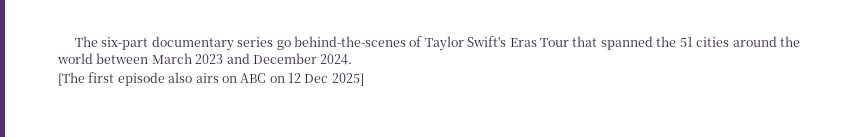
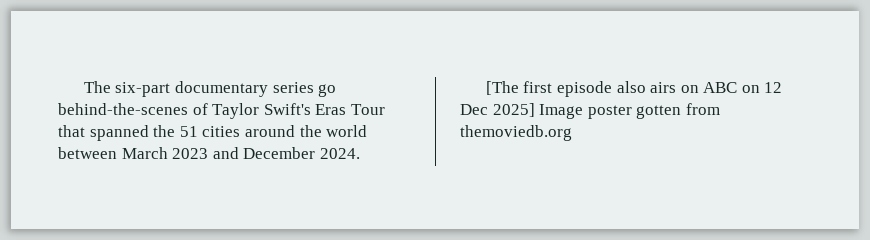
(364, 79) none -> [539,103,720,119] [460,125,572,141] Image poster gotten from themoviedb.org

